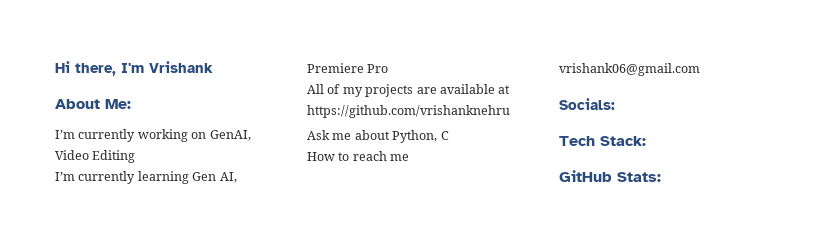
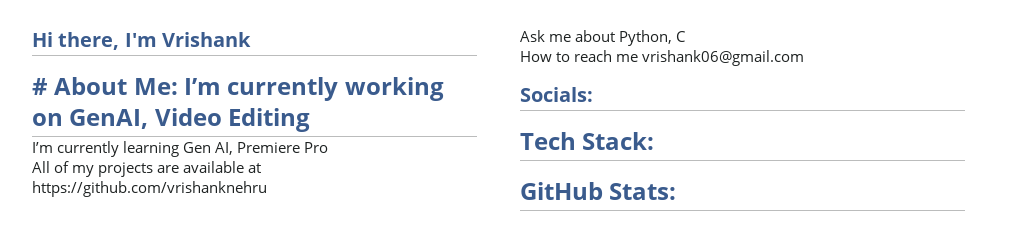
(213, 67) none -> [32,78,48,95] #
(131, 104) // -> (178, 86) none

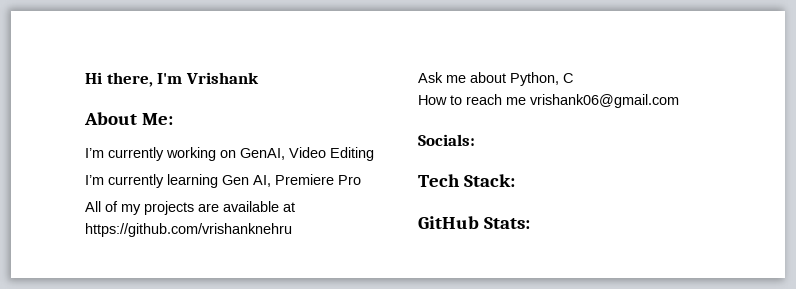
[32,78,48,95] # -> (259, 78) none
(178, 86) none -> (173, 119) //

